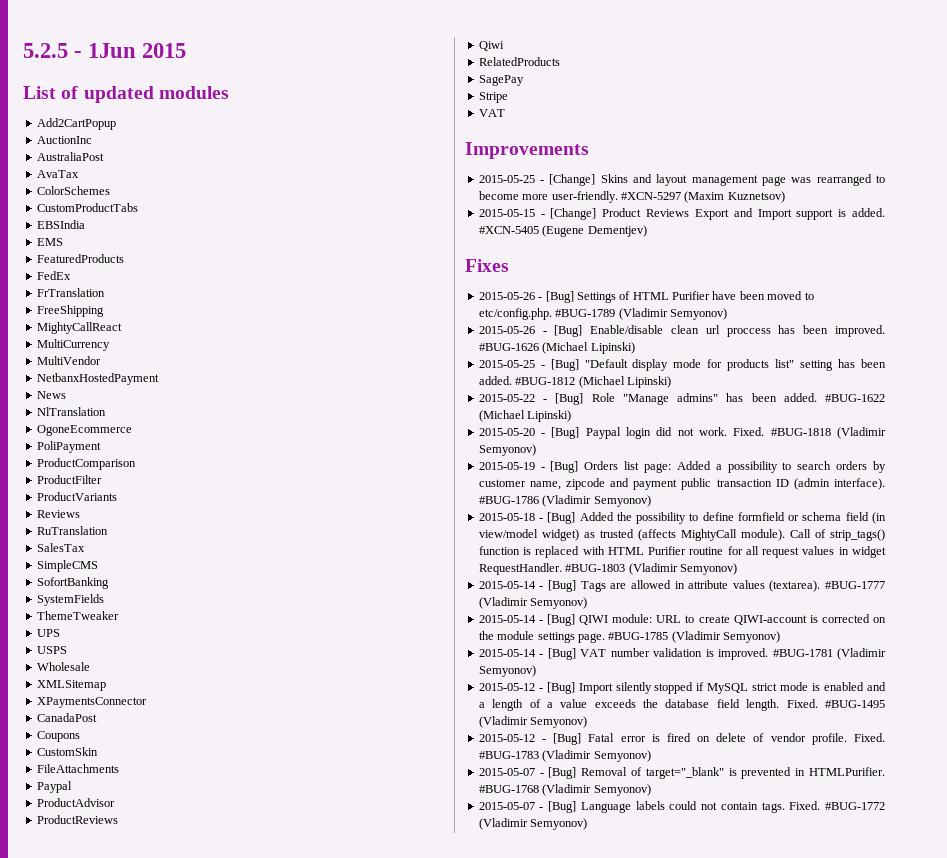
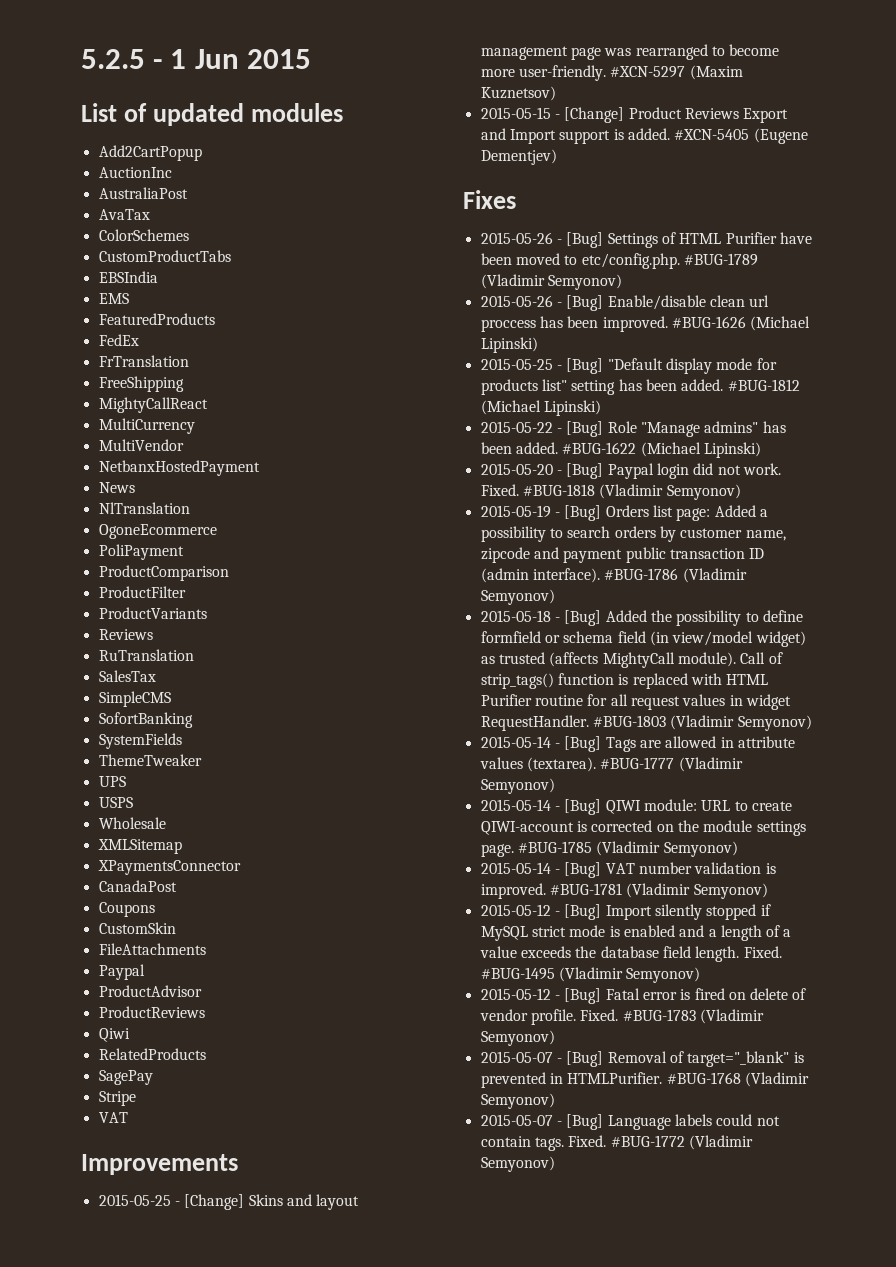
[88,43,137,58] 1Jun -> [170,49,239,69] 1 Jun

